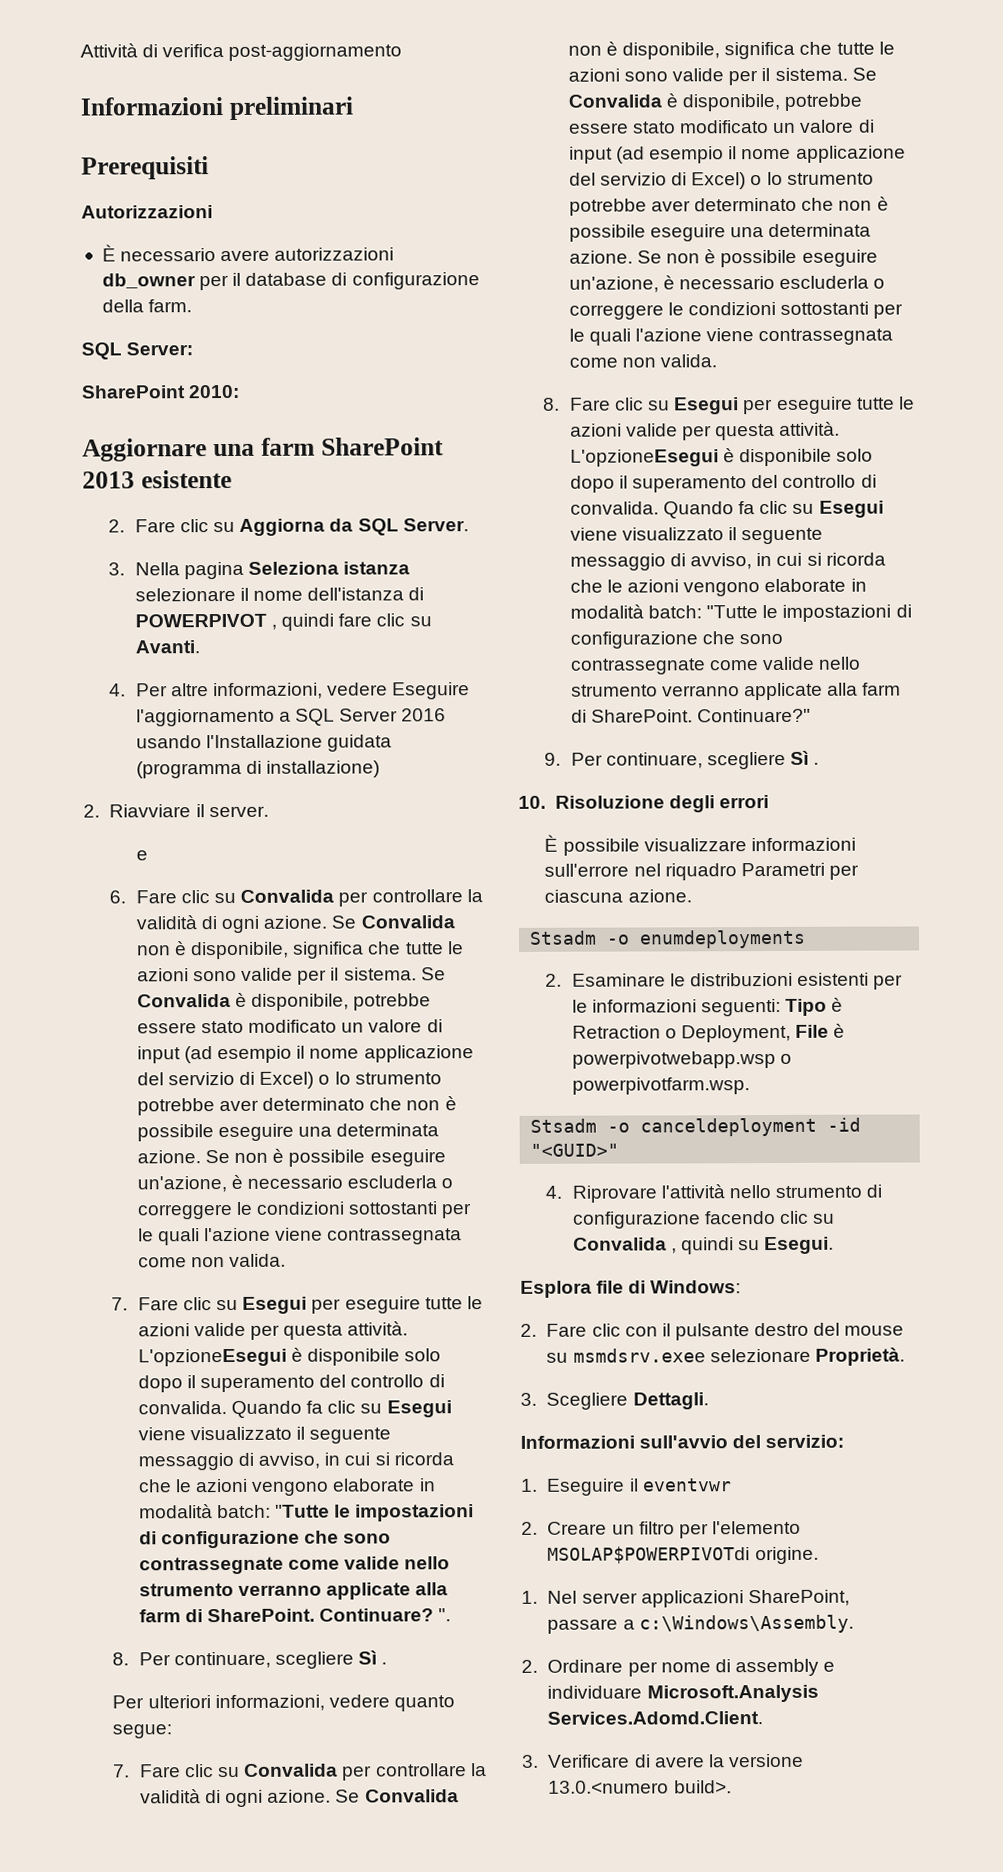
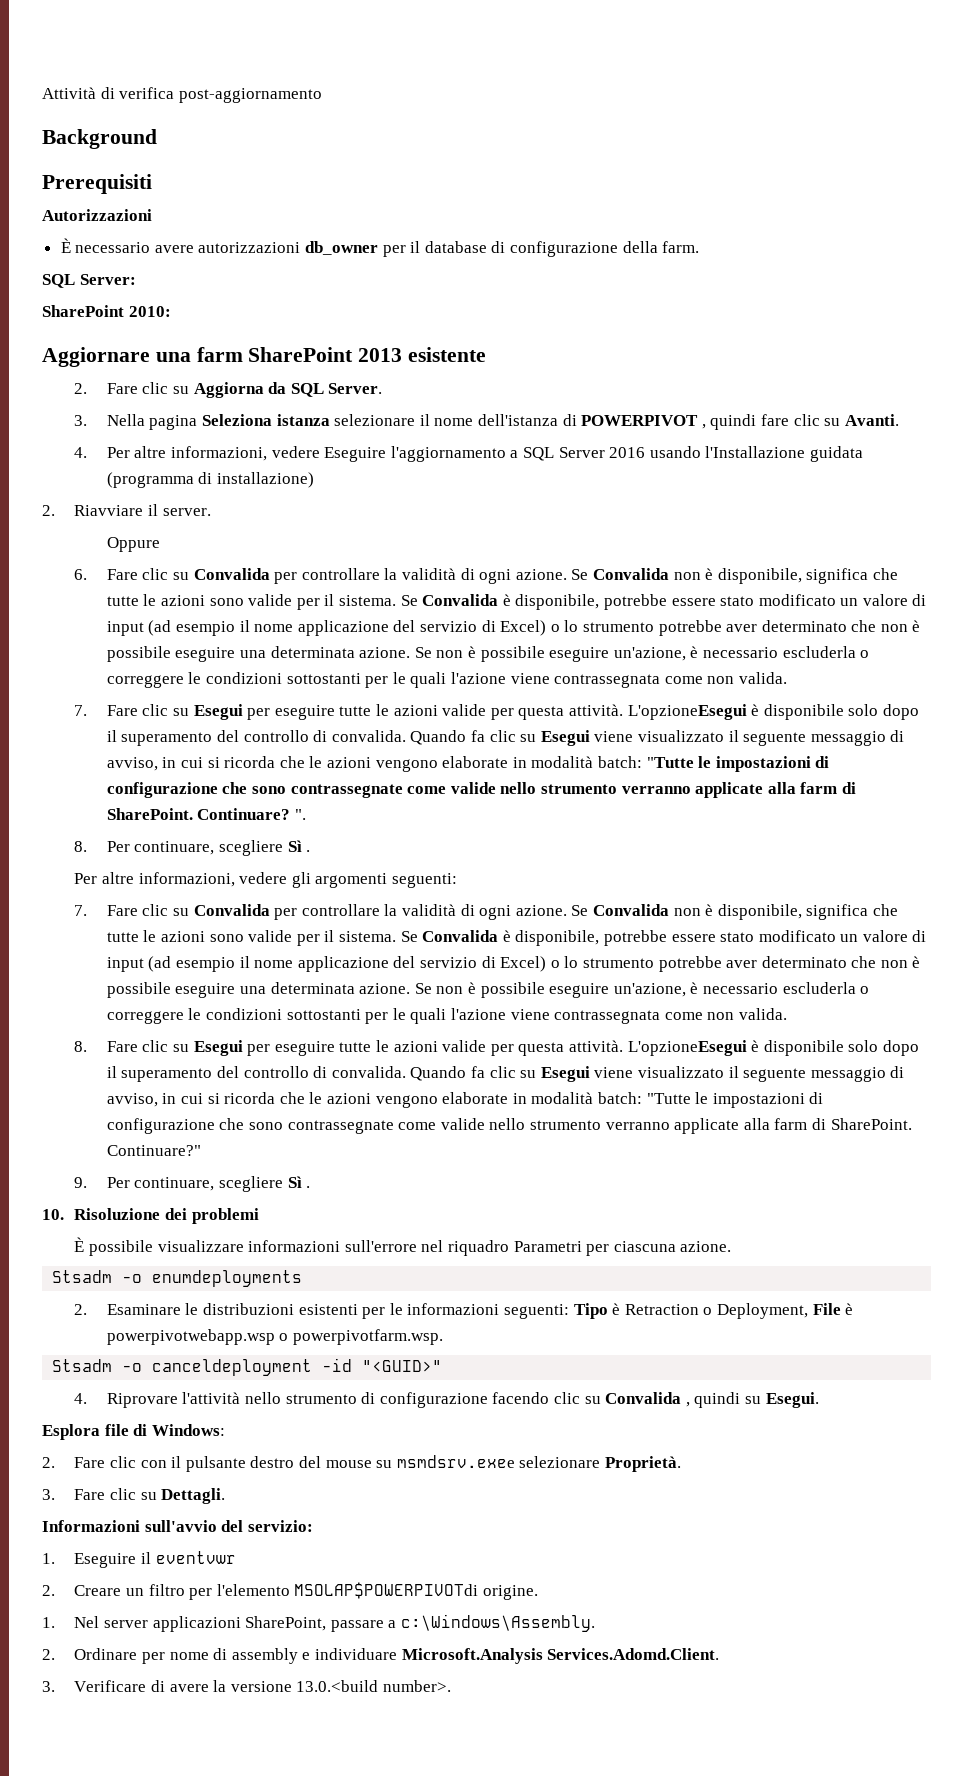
[80,96,354,120] Informazioni preliminari -> [42,129,157,149] Background
[135,850,148,861] e -> [106,537,160,552] Oppure
[147,1694,455,1712] [112,1724,173,1739] ulteriori informazioni, vedere quanto segue: -> [102,872,457,888] altre informazioni, vedere gli argomenti seguenti:
[668,795,769,813] degli errori -> [165,1208,259,1224] dei problemi
[546,1392,629,1410] Scegliere -> [74,1488,157,1500] Fare clic su
[548,1780,732,1794] 13.0.<numero build>. -> [296,1680,451,1692] 13.0.<build number>.

